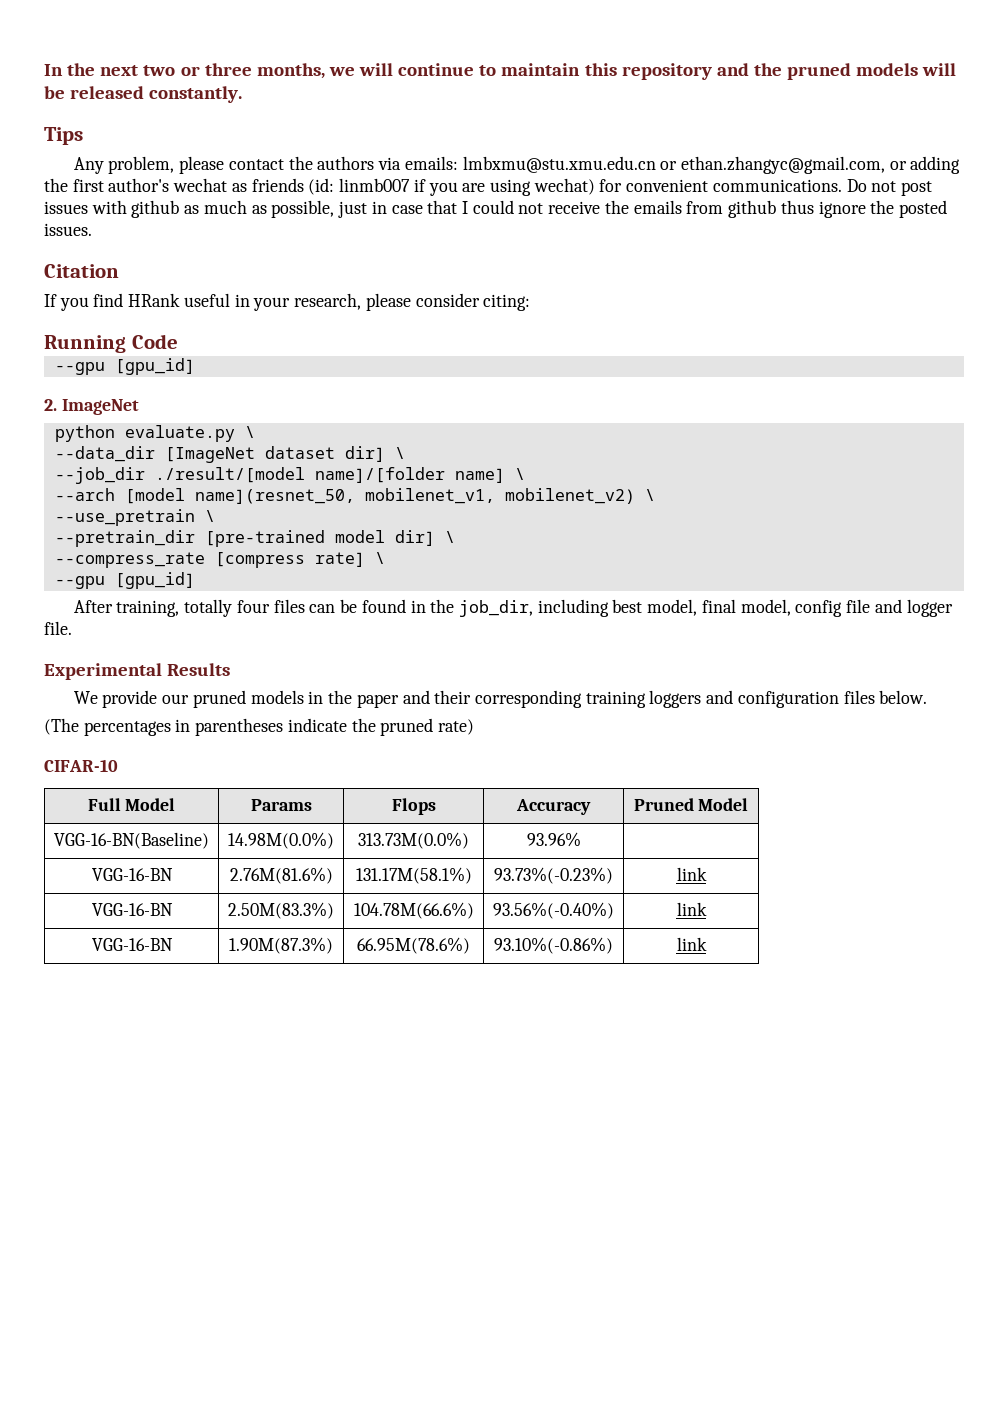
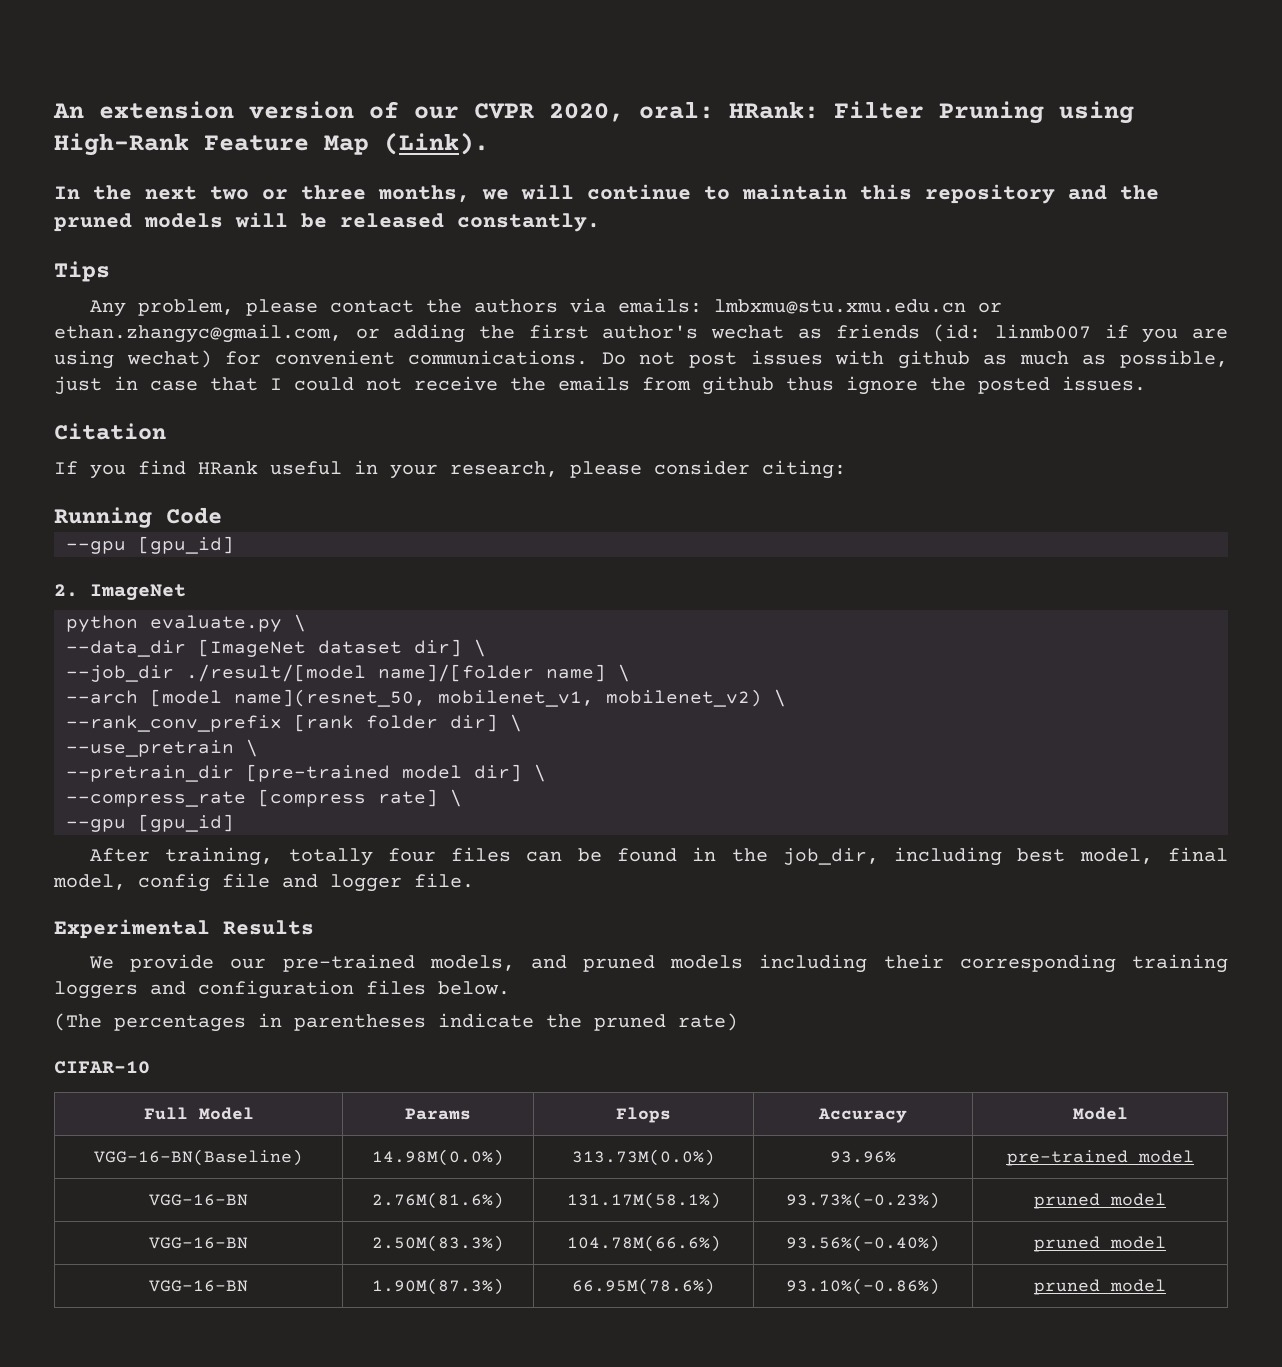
(44, 70) none -> [53,101,1134,124] [54,132,489,156] An extension version of our CVPR 2020, oral: HRank: Filter Pruning using High-Rank Feature Map (Link). //
(655, 495) none -> [66,714,522,732] // --rank_conv_prefix [rank folder dir] \
[192,690,430,708] pruned models in the paper and -> [282,954,868,973] pre-trained models, and pruned models including
[633,798,694,811] Pruned -> (907, 1115) none
(581, 839) none -> [1006,1150,1194,1166] pre-trained model
[676,867,707,881] link -> [1034,1193,1166,1209] pruned model
[676,902,707,916] link -> [1034,1236,1166,1252] pruned model
[676,937,707,951] link -> [1034,1279,1166,1295] pruned model

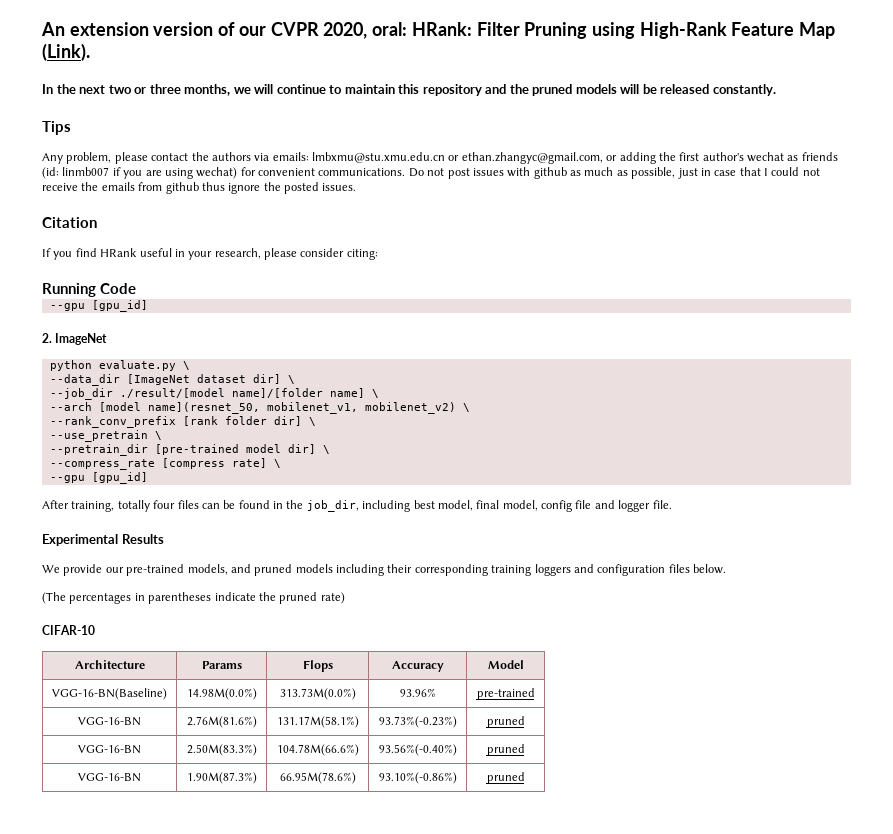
[143,1107,254,1120] Full Model -> [74,660,145,669] Architecture
[1137,1150,1194,1163] model -> (535, 694) none
[1110,1193,1166,1206] model -> (525, 722) none
[1110,1236,1166,1249] model -> (525, 750) none
[1110,1279,1166,1292] model -> (525, 778) none

